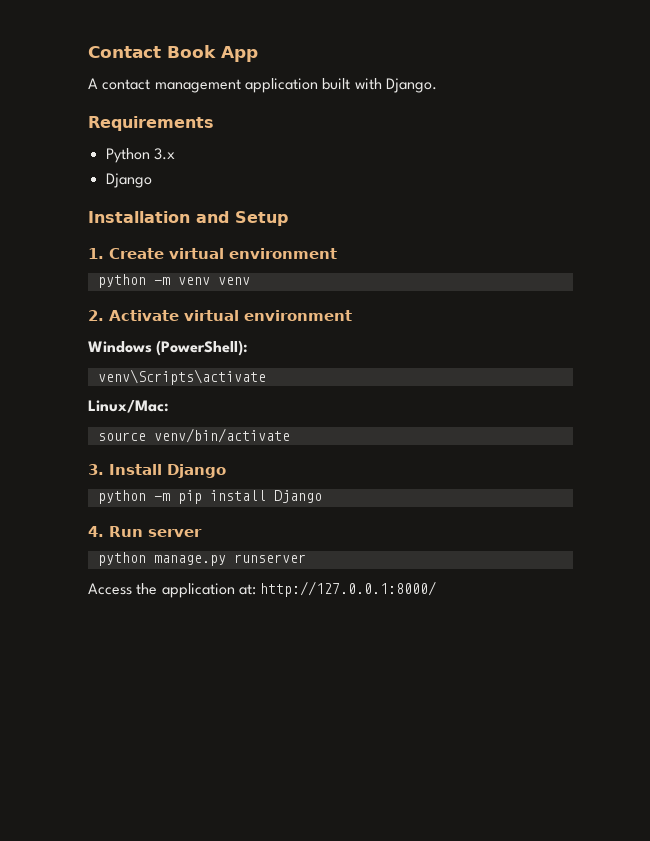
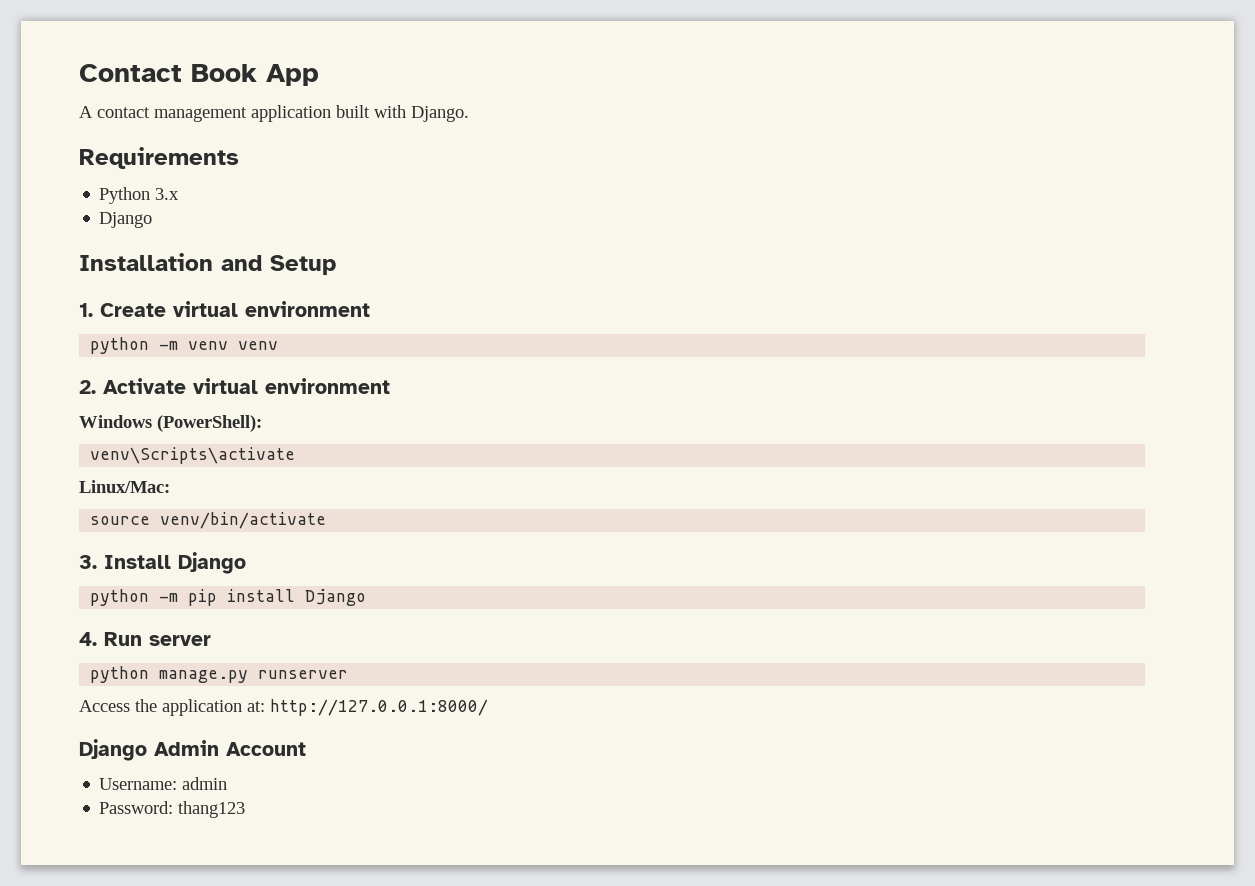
(437, 589) none -> [79,739,306,761] [99,777,228,790] [99,801,246,818] // Django Admin Account // Username: admin // Password: thang123

